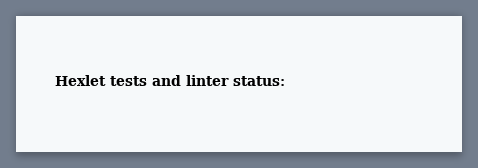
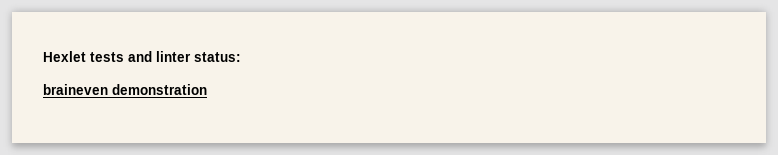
(285, 81) none -> [43,84,207,95] // braineven demonstration

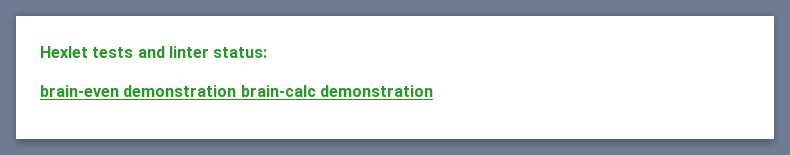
[43,84,108,95] braineven -> [40,85,316,97] brain-even demonstration brain-calc

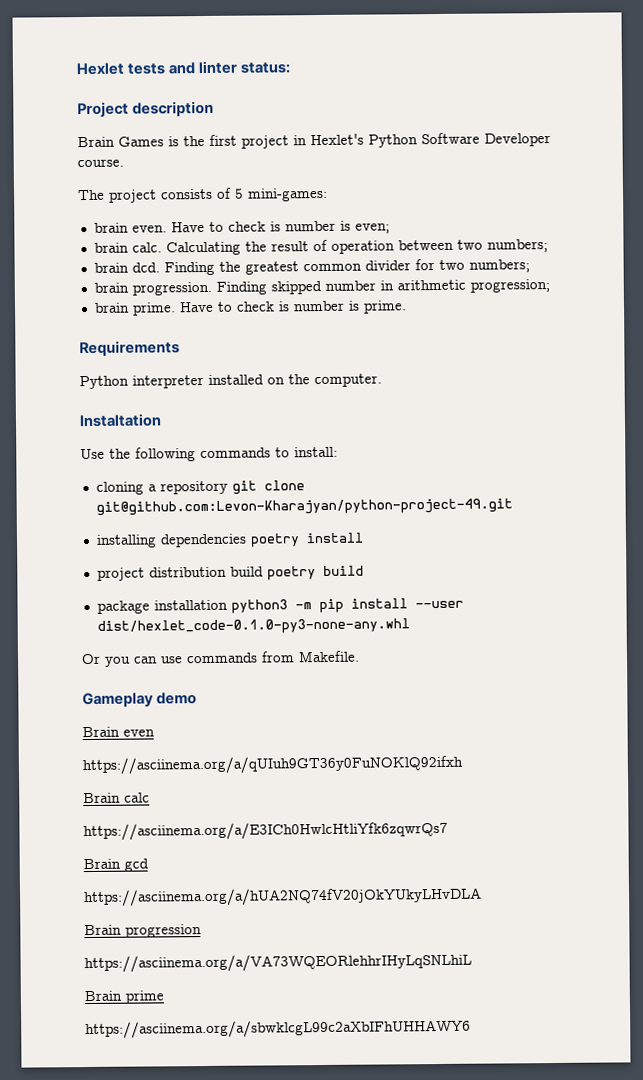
[40,85,433,97] brain-even demonstration brain-calc demonstration -> [77,100,215,118] [77,132,551,149] [77,158,124,168] [77,187,328,203] [93,220,390,234] [93,239,548,256] [93,259,530,276] [93,279,550,296] [93,300,407,316] [79,340,180,357] [79,373,382,390] [79,413,162,428] [80,446,338,462] [95,480,305,495] [95,498,513,516] [95,532,364,548] [96,565,364,581] [96,598,464,614] [96,618,410,635] [81,650,360,667] [82,692,198,708] [82,726,155,738] [82,754,463,776] [83,792,150,804] [83,820,448,842] [83,858,149,872] [83,886,482,908] [84,924,202,938] [84,952,472,974] [84,990,164,1004] [85,1018,471,1040] Project description // Brain Games is the first project in Hexlet's Python Software Developer course. // The project consists of 5 mini-games: // brain even. Have to check is number is even; // brain calc. Calculating the result of operation between two numbers; // brain dcd. Finding the greatest common divider for two numbers; // brain progression. Finding skipped number in arithmetic progression; // brain prime. Have to check is number is prime. // Requirements // Python interpreter installed on the computer. // Instaltation // Use the following commands to install: // cloning a repository git clone git@github.com:Levon-Kharajyan/python-project-49.git // installing dependencies poetry install // project distribution build poetry build // package installation python3 -m pip install --user dist/hexlet_code-0.1.0-py3-none-any.whl // Or you can use commands from Makefile. // Gameplay demo // Brain even // https://asciinema.org/a/qUIuh9GT36y0FuNOKlQ92ifxh // Brain calc // https://asciinema.org/a/E3ICh0HwlcHtliYfk6zqwrQs7 // Brain gcd // https://asciinema.org/a/hUA2NQ74fV20jOkYUkyLHvDLA // Brain progression // https://asciinema.org/a/VA73WQEORlehhrIHyLqSNLhiL // Brain prime // https://asciinema.org/a/sbwklcgL99c2aXbIFhUHHAWY6

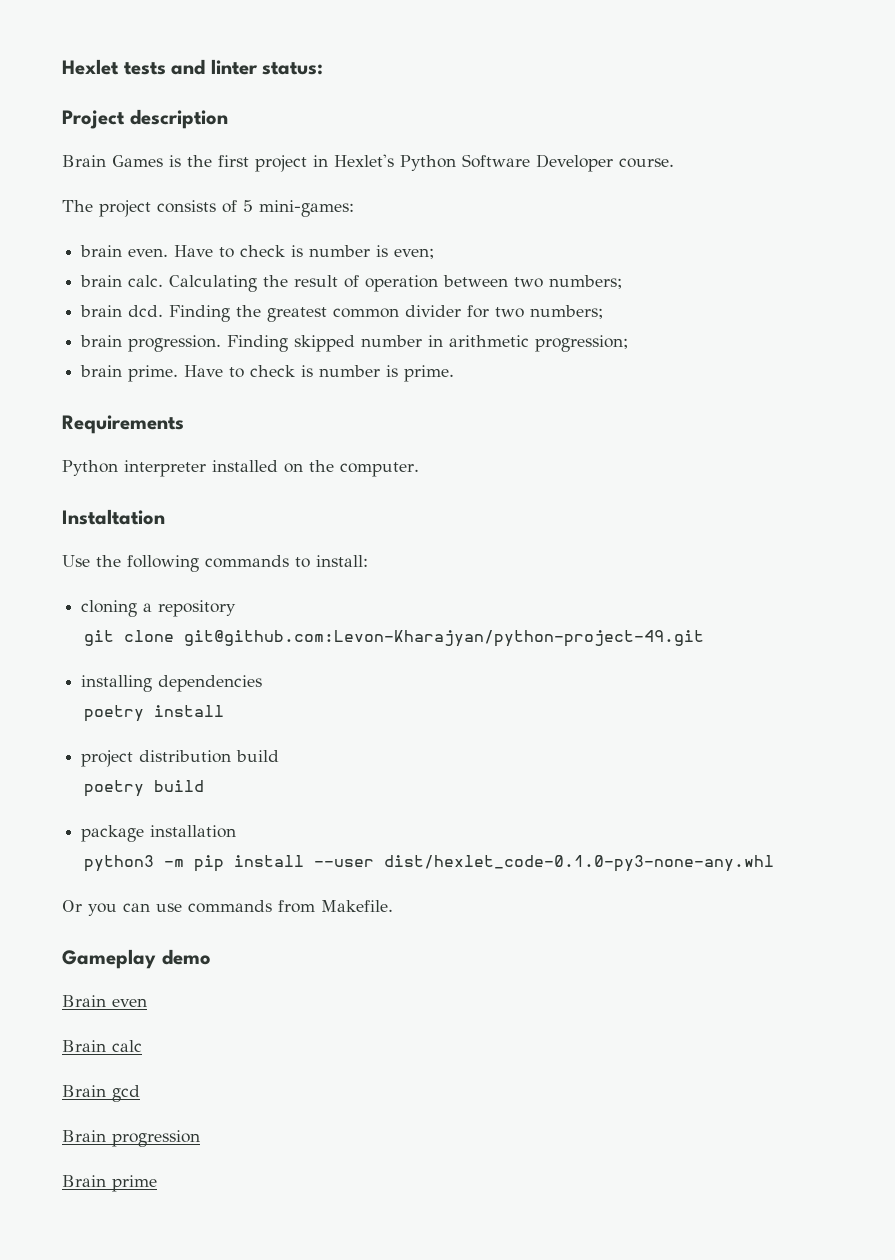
(228, 487) none -> (237, 608) //
(247, 540) none -> (263, 683) //
(264, 571) none -> (280, 756) //
(228, 605) none -> (237, 831) //
[82,754,463,776] // https://asciinema.org/a/qUIuh9GT36y0FuNOKlQ92ifxh -> (147, 1002) none
[83,820,448,842] // https://asciinema.org/a/E3ICh0HwlcHtliYfk6zqwrQs7 -> (142, 1046) none
[83,886,482,908] // https://asciinema.org/a/hUA2NQ74fV20jOkYUkyLHvDLA -> (140, 1093) none
[84,952,472,974] // https://asciinema.org/a/VA73WQEORlehhrIHyLqSNLhiL -> (200, 1138) none
[85,1018,471,1040] // https://asciinema.org/a/sbwklcgL99c2aXbIFhUHHAWY6 -> (157, 1183) none

